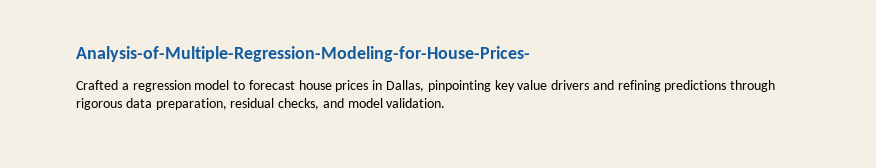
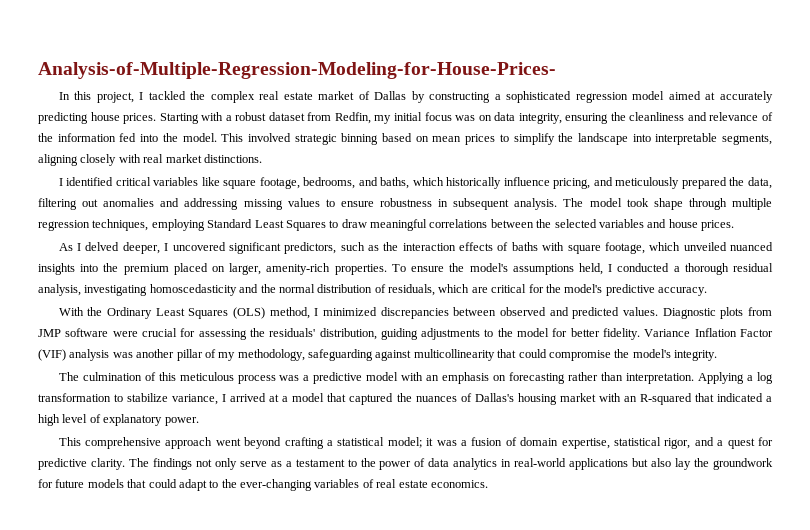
[76,80,776,92] [76,98,446,110] Crafted a regression model to forecast house prices in Dallas, pinpointing key value drivers and refining predictions through rigorous data preparation, residual checks, and model validation. -> [58,91,773,103] [38,112,773,124] [38,133,773,145] [38,154,262,166] [58,177,772,189] [38,198,772,210] [38,219,734,231] [58,242,773,254] [38,263,774,275] [38,284,707,296] [58,307,773,319] [38,328,773,340] [38,349,717,361] [58,372,773,384] [38,393,772,405] [38,414,199,426] [58,437,774,449] [38,458,773,470] [38,479,488,491] In this project, I tackled the complex real estate market of Dallas by constructing a sophisticated regression model aimed at accurately predicting house prices. Starting with a robust dataset from Redfin, my initial focus was on data integrity, ensuring the cleanliness and relevance of the information fed into the model. This involved strategic binning based on mean prices to simplify the landscape into interpretable segments, aligning closely with real market distinctions. // I identified critical variables like square footage, bedrooms, and baths, which historically influence pricing, and meticulously prepared the data, filtering out anomalies and addressing missing values to ensure robustness in subsequent analysis. The model took shape through multiple regression techniques, employing Standard Least Squares to draw meaningful correlations between the selected variables and house prices. // As I delved deeper, I uncovered significant predictors, such as the interaction effects of baths with square footage, which unveiled nuanced insights into the premium placed on larger, amenity-rich properties. To ensure the model's assumptions held, I conducted a thorough residual analysis, investigating homoscedasticity and the normal distribution of residuals, which are critical for the model's predictive accuracy. // With the Ordinary Least Squares (OLS) method, I minimized discrepancies between observed and predicted values. Diagnostic plots from JMP software were crucial for assessing the residuals' distribution, guiding adjustments to the model for better fidelity. Variance Inflation Factor (VIF) analysis was another pillar of my methodology, safeguarding against multicollinearity that could compromise the model's integrity. // The culmination of this meticulous process was a predictive model with an emphasis on forecasting rather than interpretation. Applying a log transformation to stabilize variance, I arrived at a model that captured the nuances of Dallas's housing market with an R-squared that indicated a high level of explanatory power. // This comprehensive approach went beyond crafting a statistical model; it was a fusion of domain expertise, statistical rigor, and a quest for predictive clarity. The findings not only serve as a testament to the power of data analytics in real-world applications but also lay the groundwork for future models that could adapt to the ever-changing variables of real estate economics.

